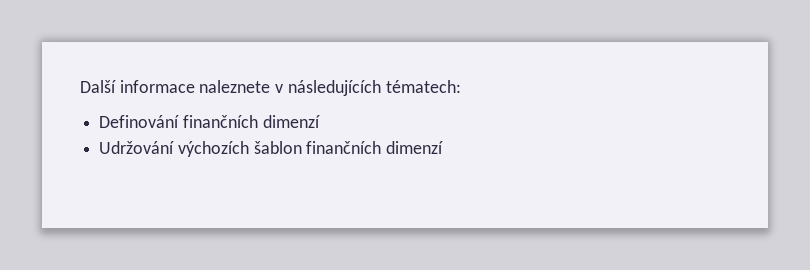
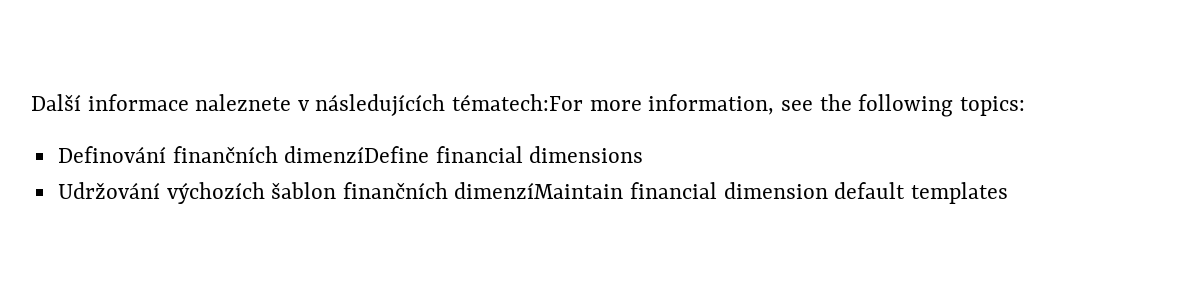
[385,80,461,93] tématech: -> [452,94,1025,117] tématech:For more information, see the following topics:
[262,115,320,128] dimenzí -> [284,146,644,163] dimenzíDefine financial dimensions
[386,141,444,154] dimenzí -> [454,182,1008,204] dimenzíMaintain financial dimension default templates

